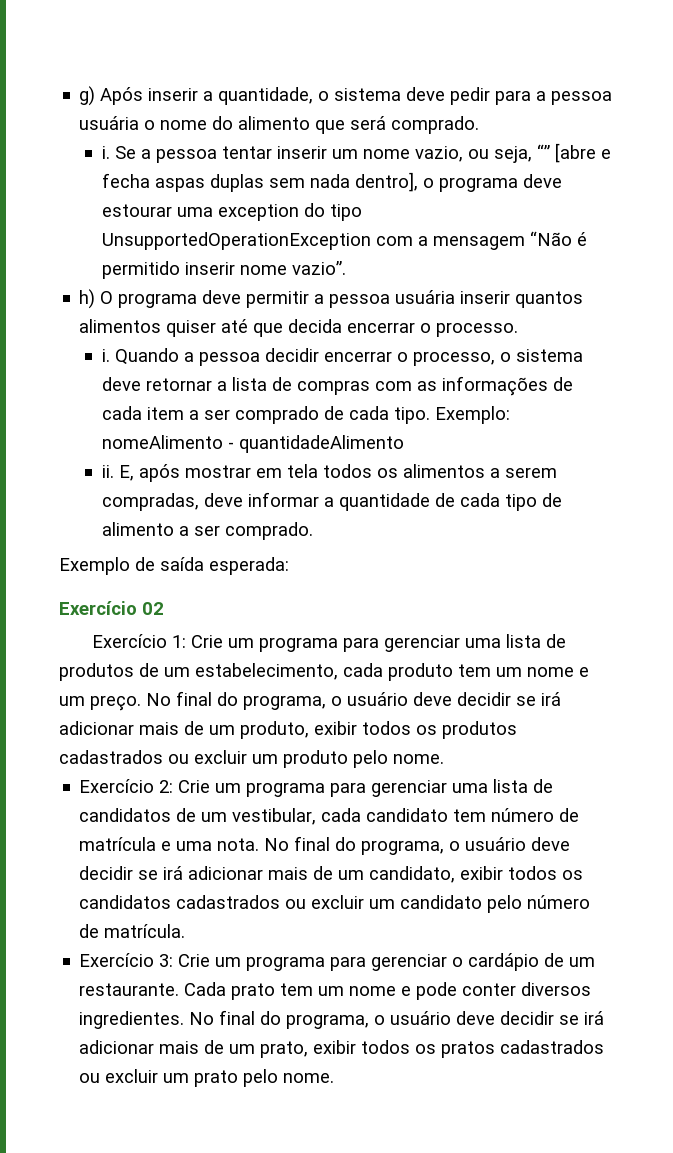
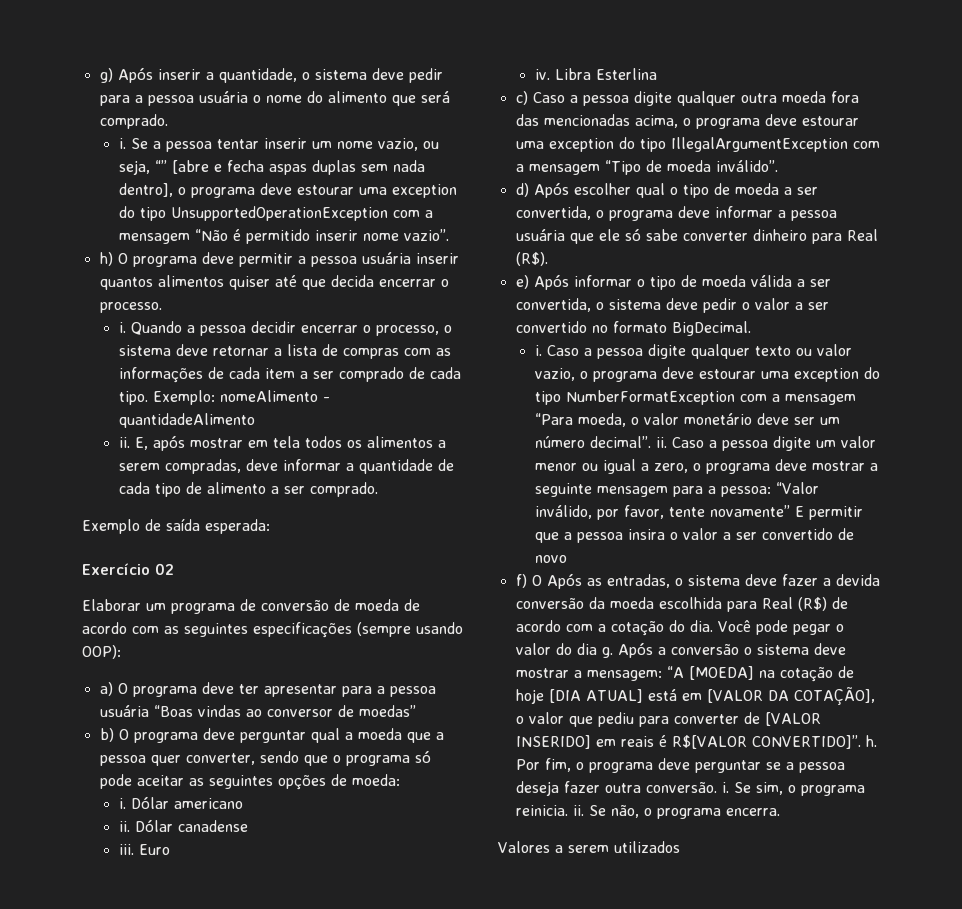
[92,634,567,652] [59,663,589,681] [59,691,561,711] [59,721,517,739] [59,750,444,768] [79,779,554,797] [79,808,580,825] [79,836,571,855] [79,866,584,883] [79,895,591,913] [79,924,186,938] [79,953,596,971] [79,982,592,1000] [79,1010,605,1029] [79,1040,605,1058] [79,1069,335,1087] Exercício 1: Crie um programa para gerenciar uma lista de produtos de um estabelecimento, cada produto tem um nome e um preço. No final do programa, o usuário deve decidir se irá adicionar mais de um produto, exibir todos os produtos cadastrados ou excluir um produto pelo nome. // Exercício 2: Crie um programa para gerenciar uma lista de candidatos de um vestibular, cada candidato tem número de matrícula e uma nota. No final do programa, o usuário deve decidir se irá adicionar mais de um candidato, exibir todos os candidatos cadastrados ou excluir um candidato pelo número de matrícula. // Exercício 3: Crie um programa para gerenciar o cardápio de um restaurante. Cada prato tem um nome e pode conter diversos ingredientes. No final do programa, o usuário deve decidir se irá adicionar mais de um prato, exibir todos os pratos cadastrados ou excluir um prato pelo nome. -> [82,599,420,614] [82,622,463,638] [82,645,121,659] [99,682,436,697] [99,705,416,717] [99,728,444,743] [99,750,431,766] [99,774,400,790] [118,796,243,809] [118,819,248,832] [118,844,170,855] [534,68,657,80] [515,91,859,106] [515,114,859,129] [515,137,880,152] [515,160,778,175] [515,182,818,198] [515,206,837,221] [515,228,878,244] [515,252,548,266] [515,274,831,290] [515,298,829,313] [515,321,751,336] [534,344,852,359] [534,367,880,382] [534,390,856,405] [534,413,840,427] [534,436,876,451] [534,459,878,474] [534,482,819,497] [534,505,863,520] [534,528,854,543] [534,555,567,563] [515,573,880,589] [515,597,848,612] [515,620,844,636] [515,642,846,658] [515,666,854,682] [515,687,875,705] [515,712,821,727] [515,735,877,749] [515,758,845,773] [515,781,865,796] [515,805,780,819] [498,841,680,853] Elaborar um programa de conversão de moeda de acordo com as seguintes especificações (sempre usando OOP): // a) O programa deve ter apresentar para a pessoa usuária “Boas vindas ao conversor de moedas” // b) O programa deve perguntar qual a moeda que a pessoa quer converter, sendo que o programa só pode aceitar as seguintes opções de moeda: // i. Dólar americano // ii. Dólar canadense // iii. Euro // iv. Libra Esterlina // c) Caso a pessoa digite qualquer outra moeda fora das mencionadas acima, o programa deve estourar uma exception do tipo IllegalArgumentException com a mensagem “Tipo de moeda inválido”. // d) Após escolher qual o tipo de moeda a ser convertida, o programa deve informar a pessoa usuária que ele só sabe converter dinheiro para Real (R$). // e) Após informar o tipo de moeda válida a ser convertida, o sistema deve pedir o valor a ser convertido no formato BigDecimal. // i. Caso a pessoa digite qualquer texto ou valor vazio, o programa deve estourar uma exception do tipo NumberFormatException com a mensagem “Para moeda, o valor monetário deve ser um número decimal”. ii. Caso a pessoa digite um valor menor ou igual a zero, o programa deve mostrar a seguinte mensagem para a pessoa: “Valor inválido, por favor, tente novamente” E permitir que a pessoa insira o valor a ser convertido de novo // f) O Após as entradas, o sistema deve fazer a devida conversão da moeda escolhida para Real (R$) de acordo com a cotação do dia. Você pode pegar o valor do dia g. Após a conversão o sistema deve mostrar a mensagem: “A [MOEDA] na cotação de hoje [DIA ATUAL] está em [VALOR DA COTAÇÃO], o valor que pediu para converter de [VALOR INSERIDO] em reais é R$[VALOR CONVERTIDO]”. h. Por fim, o programa deve perguntar se a pessoa deseja fazer outra conversão. i. Se sim, o programa reinicia. ii. Se não, o programa encerra. // Valores a serem utilizados

